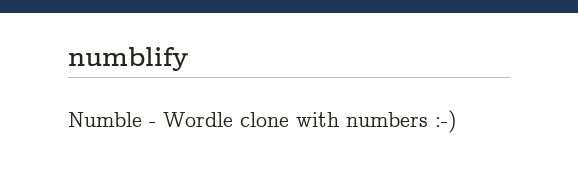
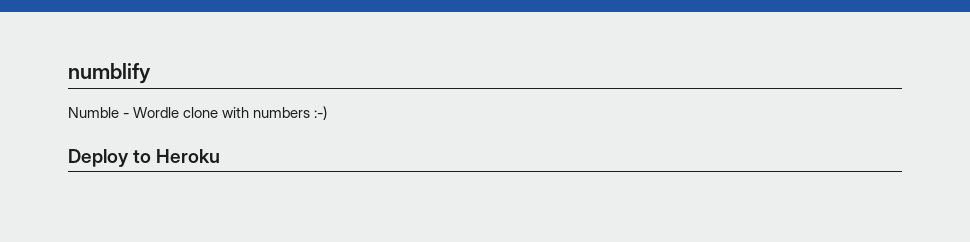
(457, 121) none -> [68,149,221,167] // Deploy to Heroku

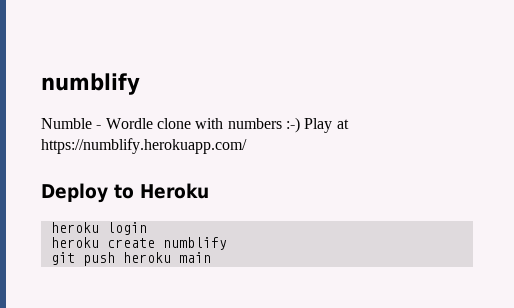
(328, 113) none -> [304,118,349,133] [41,138,247,154] Play at https://numblify.herokuapp.com/
(221, 156) none -> [50,222,147,235] [50,237,227,250] [50,252,211,266] // heroku login // heroku create numblify // git push heroku main

